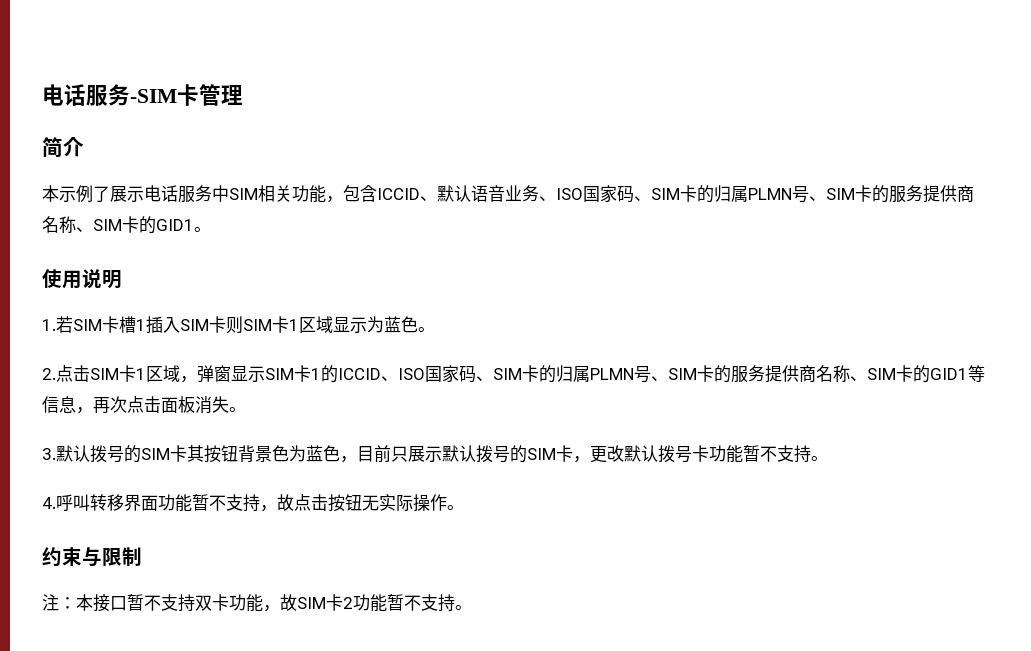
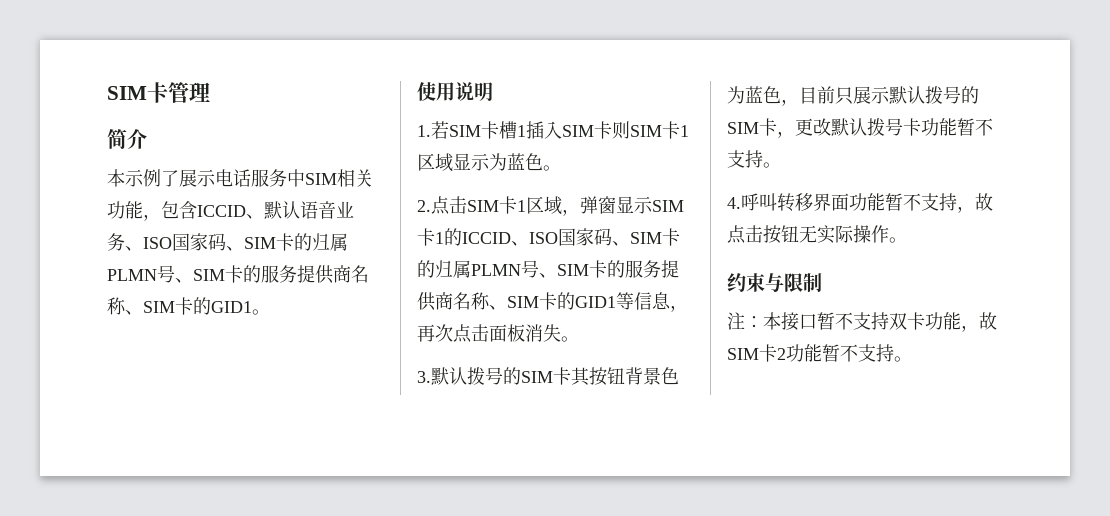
[42,84,177,106] 电话服务-SIM -> [107,86,147,100] SIM

